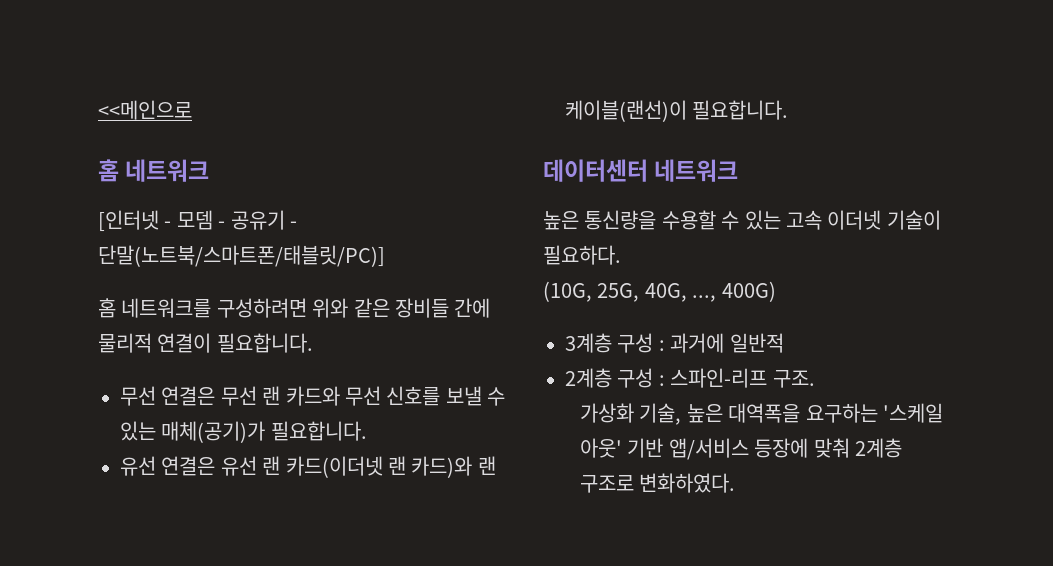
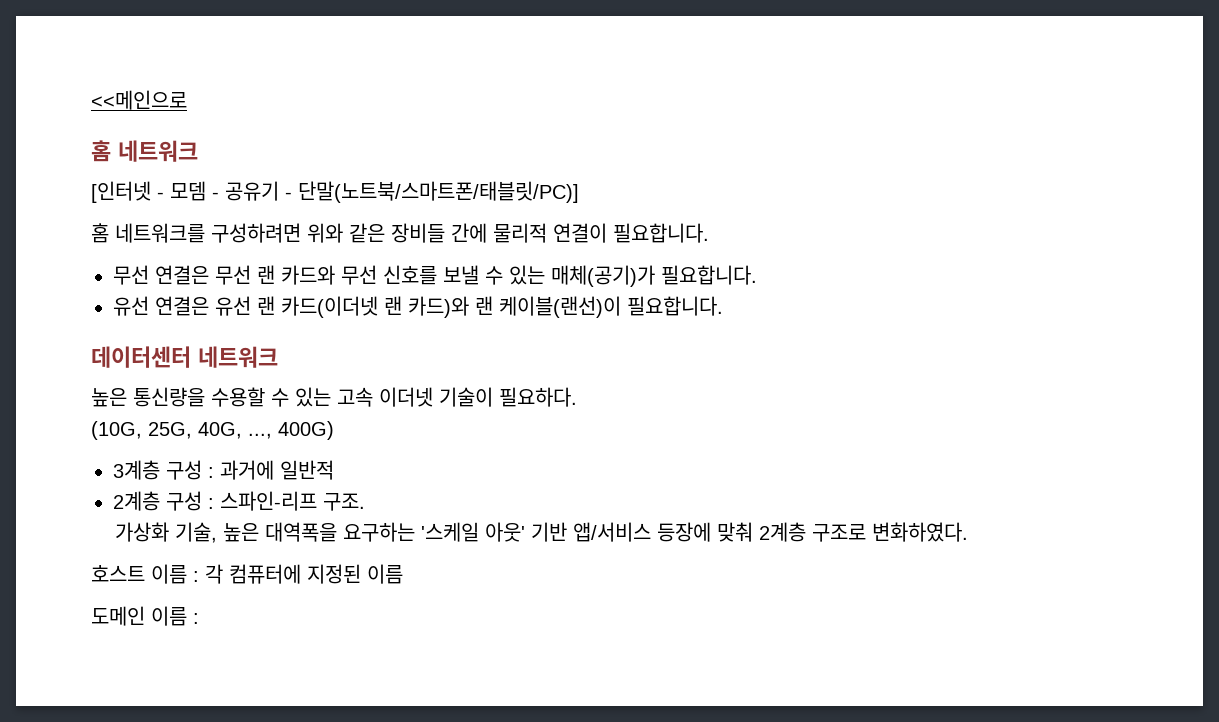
(736, 483) none -> [91,564,403,584] [91,606,199,626] // 호스트 이름 : 각 컴퓨터에 지정된 이름 // 도메인 이름 :

